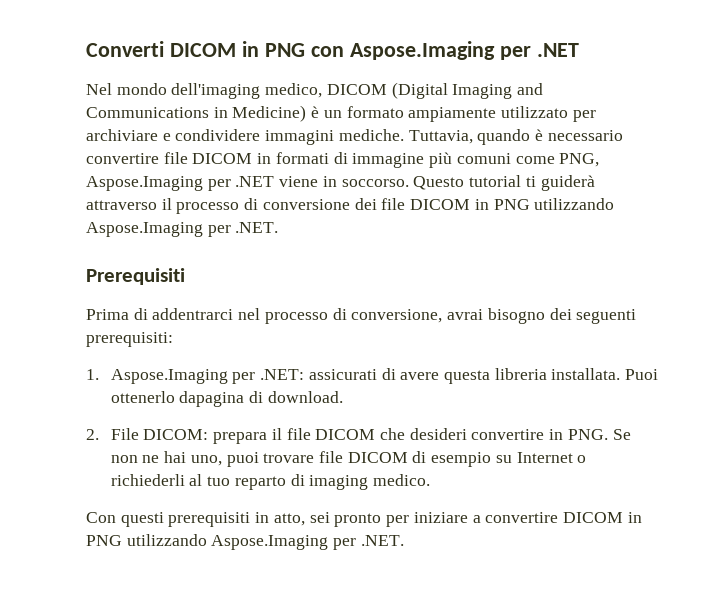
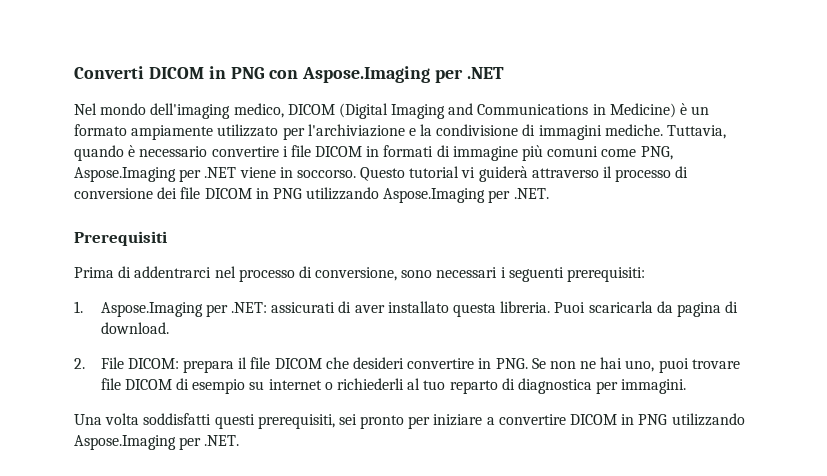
[86,129,261,141] archiviare e condividere -> [307,124,536,137] l'archiviazione e la condivisione di
(159, 158) none -> [282,146,288,157] i
[525,176,536,187] ti -> [461,167,476,178] vi
[447,308,572,324] avrai bisogno dei -> [401,267,506,278] sono necessari i
[400,368,659,384] [110,391,245,407] avere questa libreria installata. Puoi ottenerlo dapagina -> [354,301,721,317] aver installato questa libreria. Puoi scaricarla da pagina
[516,452,573,463] Internet -> [268,379,322,390] internet
[309,474,430,490] [86,512,305,527] imaging medico. // Con questi prerequisiti in atto, -> [517,378,687,394] [74,413,335,429] diagnostica per immagini. // Una volta soddisfatti questi prerequisiti,

